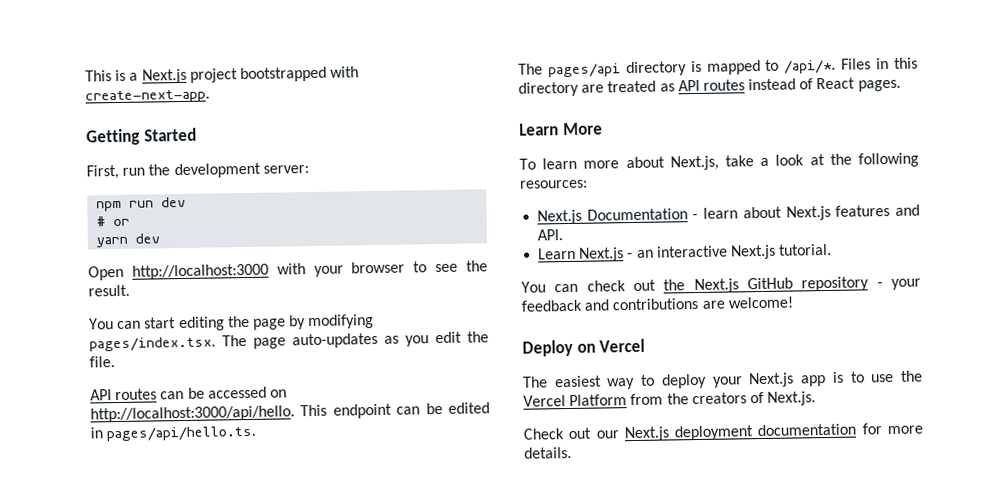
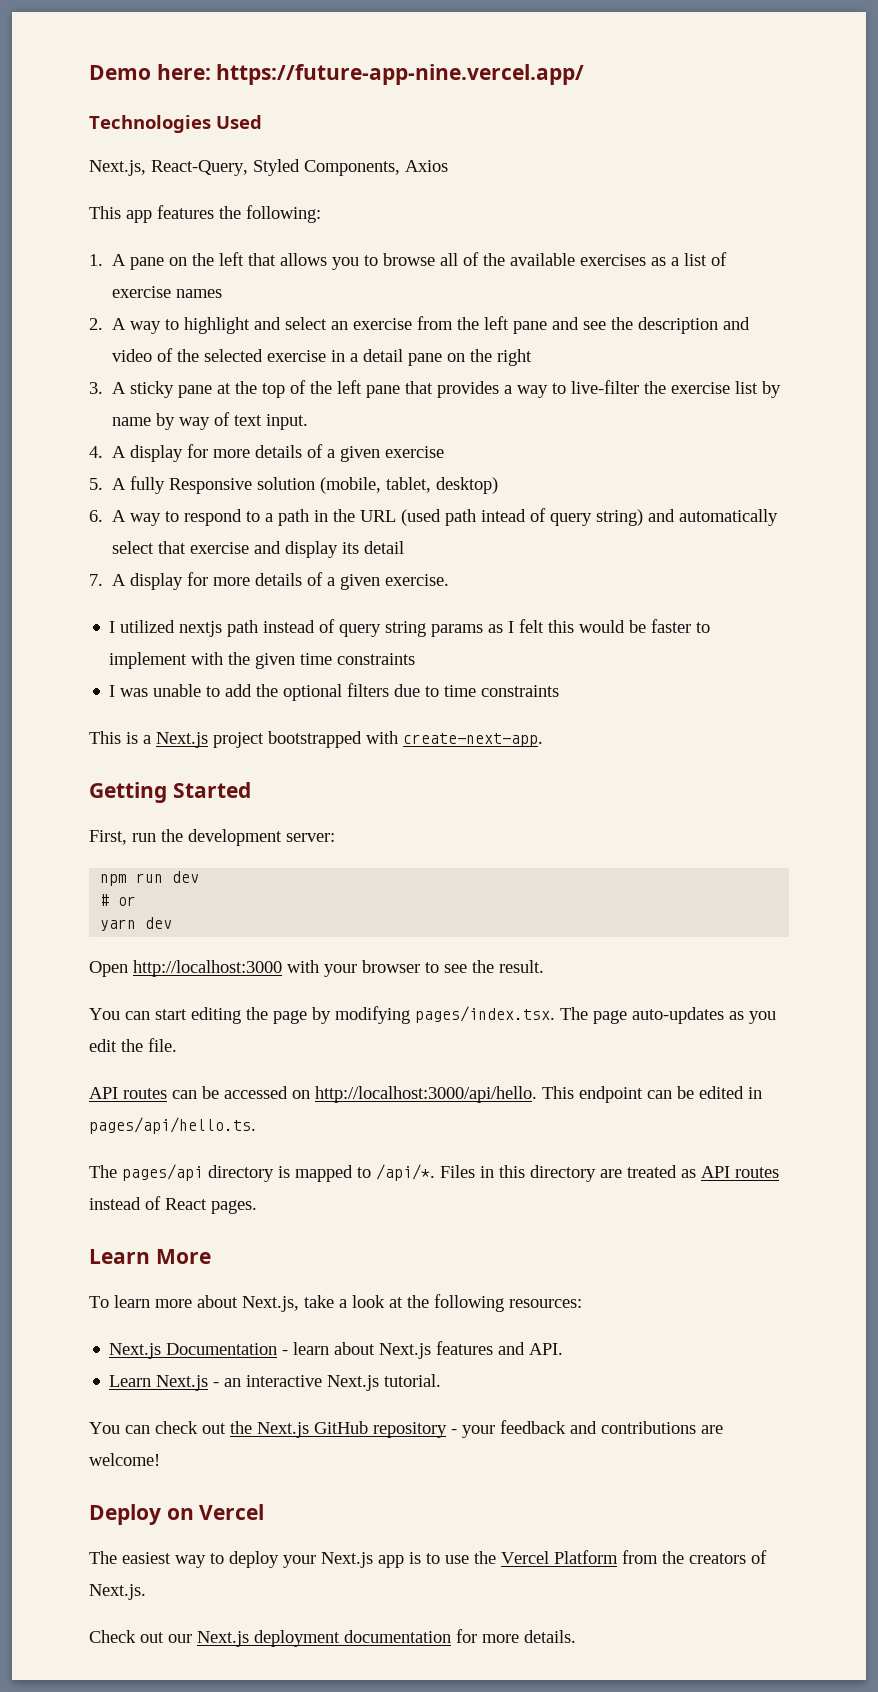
(85, 76) none -> [89,64,585,85] [89,115,262,133] [89,159,448,176] [89,205,321,223] [89,252,728,270] [112,286,223,298] [89,316,751,334] [112,348,533,366] [89,380,782,398] [112,412,309,430] [89,444,445,462] [89,476,499,494] [89,508,779,526] [112,541,405,558] [89,572,450,590] [109,619,711,637] [109,652,416,669] [109,683,560,701] Demo here: https://future-app-nine.vercel.app/ // Technologies Used // Next.js, React-Query, Styled Components, Axios // This app features the following: // 1. A pane on the left that allows you to browse all of the available exercises as a list of exercise names // 2. A way to highlight and select an exercise from the left pane and see the description and video of the selected exercise in a detail pane on the right // 3. A sticky pane at the top of the left pane that provides a way to live-filter the exercise list by name by way of text input. // 4. A display for more details of a given exercise // 5. A fully Responsive solution (mobile, tablet, desktop) // 6. A way to respond to a path in the URL (used path intead of query string) and automatically select that exercise and display its detail // 7. A display for more details of a given exercise. // I utilized nextjs path instead of query string params as I felt this would be faster to implement with the given time constraints // I was unable to add the optional filters due to time constraints //

